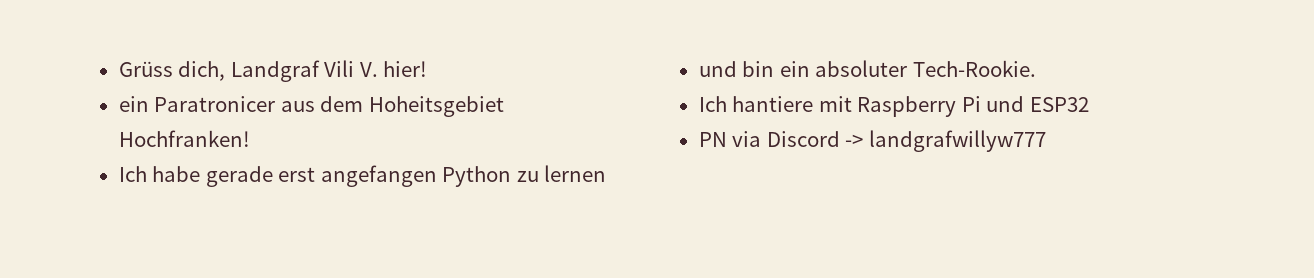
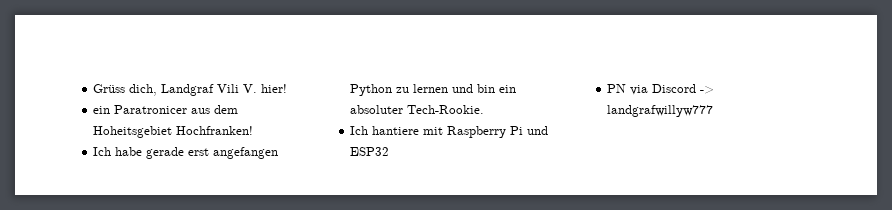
(607, 173) // -> (449, 88) none

